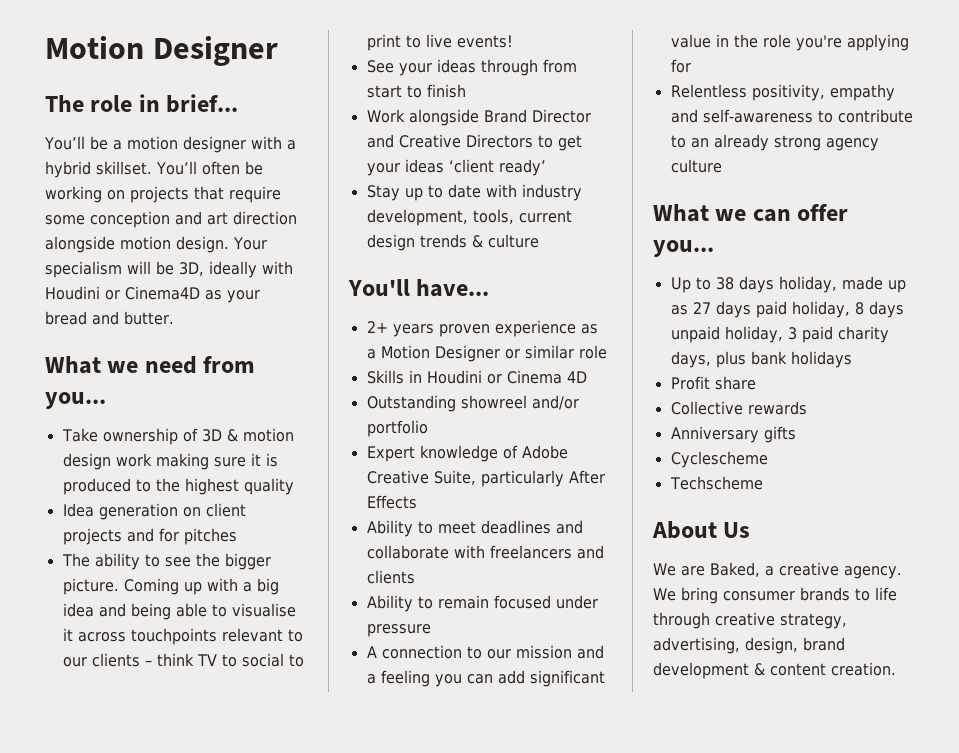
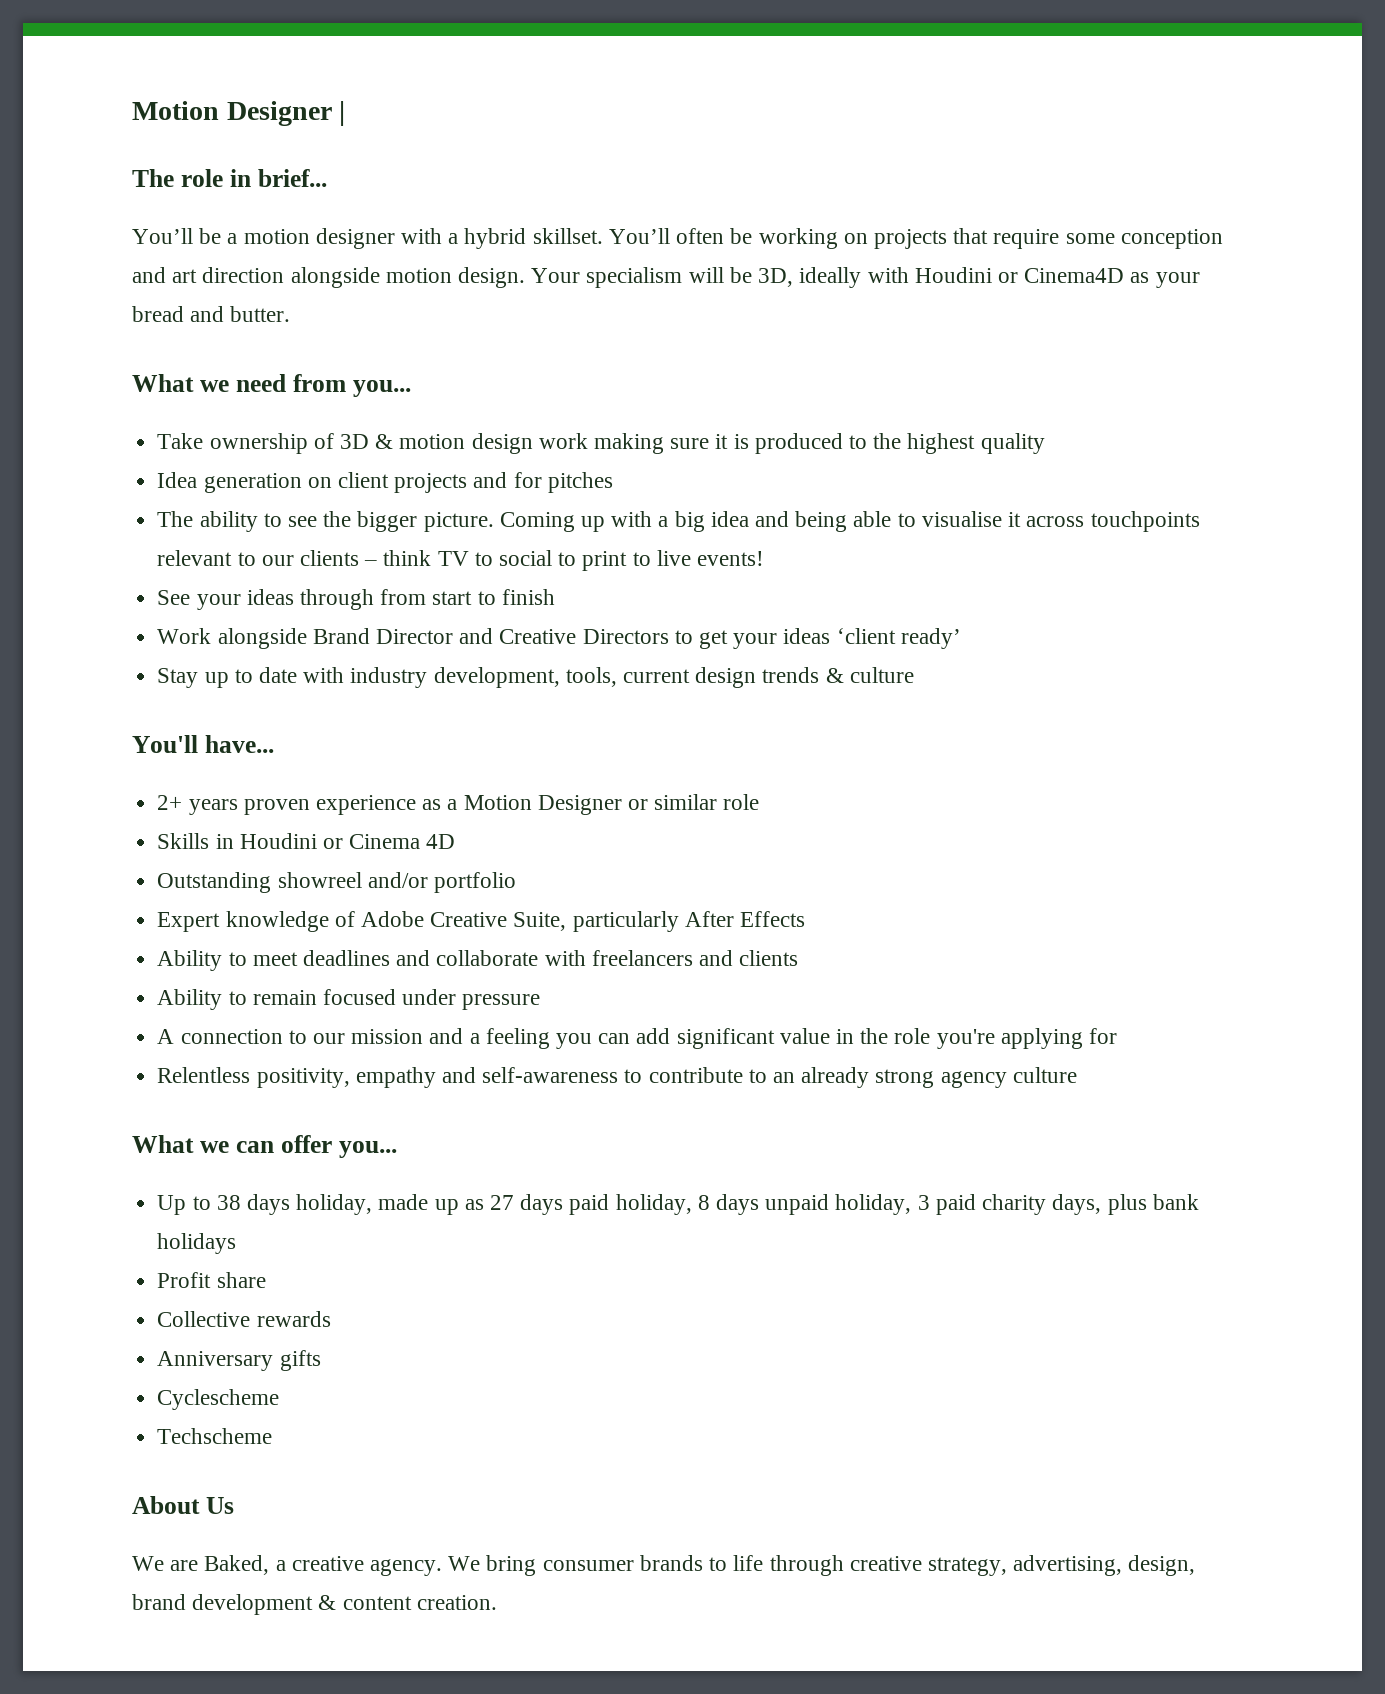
[45,36,278,66] Motion Designer -> [132,101,346,126] Motion Designer |

